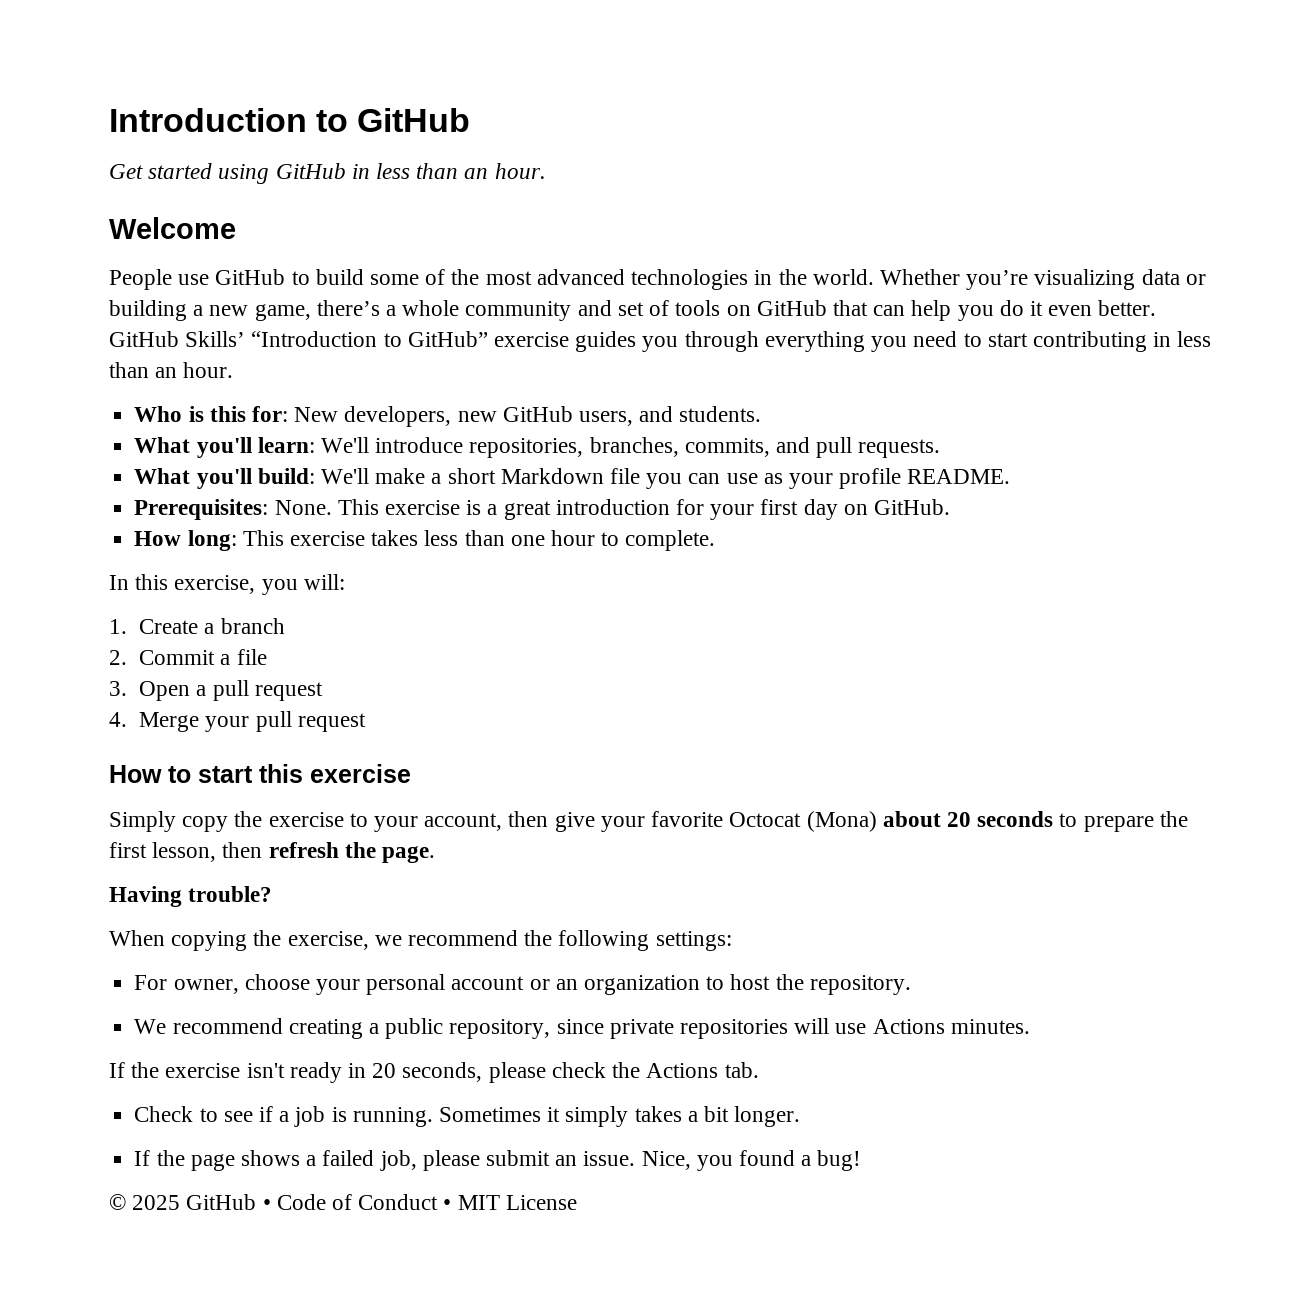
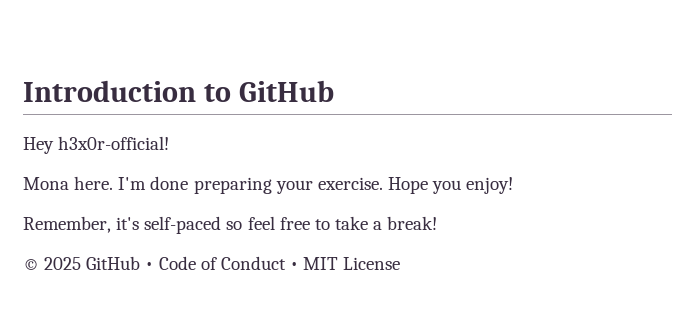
[109,163,546,184] [109,217,236,239] [109,269,1206,290] [109,300,1157,321] [109,331,1212,352] [109,362,234,378] [134,406,762,427] [134,437,941,458] [134,468,1011,489] [134,499,951,520] [134,530,716,551] [109,574,345,595] [109,618,285,634] [109,649,267,665] [109,680,323,701] [109,711,366,732] [109,764,411,783] [109,811,1188,832] [109,842,436,863] [109,886,273,907] [109,930,732,951] [134,974,911,995] [134,1018,1030,1039] [109,1062,759,1083] [134,1106,801,1127] [134,1150,862,1171] Get started using GitHub in less than an hour. // Welcome // People use GitHub to build some of the most advanced technologies in the world. Whether you’re visualizing data or building a new game, there’s a whole community and set of tools on GitHub that can help you do it even better. GitHub Skills’ “Introduction to GitHub” exercise guides you through everything you need to start contributing in less than an hour. // Who is this for: New developers, new GitHub users, and students. // What you'll learn: We'll introduce repositories, branches, commits, and pull requests. // What you'll build: We'll make a short Markdown file you can use as your profile README. // Prerequisites: None. This exercise is a great introduction for your first day on GitHub. // How long: This exercise takes less than one hour to complete. // In this exercise, you will: // 1. Create a branch // 2. Commit a file // 3. Open a pull request // 4. Merge your pull request // How to start this exercise // Simply copy the exercise to your account, then give your favorite Octocat (Mona) about 20 seconds to prepare the first lesson, then refresh the page. // Having trouble? // When copying the exercise, we recommend the following settings: // For owner, choose your personal account or an organization to host the repository. // We recommend creating a public repository, since private repositories will use Actions minutes. // If the exercise isn't ready in 20 seconds, please check the Actions tab. // Check to see if a job is running. Sometimes it simply takes a bit longer. // If the page shows a failed job, please submit an issue. Nice, you found a bug! -> [23,136,170,154] [23,176,514,194] [23,216,438,234] Hey h3x0r-official! // Mona here. I'm done preparing your exercise. Hope you enjoy! // Remember, it's self-paced so feel free to take a break!

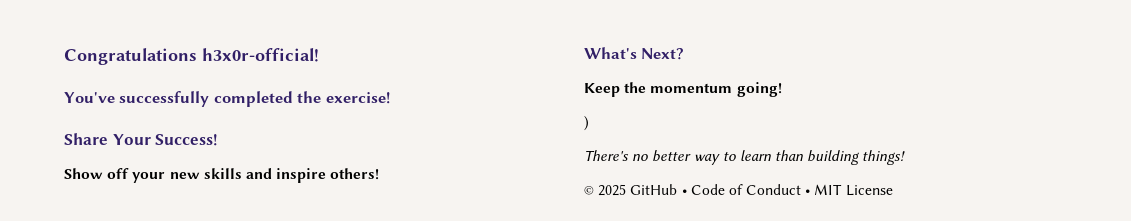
[23,80,334,102] [23,136,170,154] [23,176,514,194] [23,216,438,234] Introduction to GitHub // Hey h3x0r-official! // Mona here. I'm done preparing your exercise. Hope you enjoy! // Remember, it's self-paced so feel free to take a break! -> [64,48,319,65] [64,91,390,107] [64,133,219,146] [64,168,380,183] [584,47,685,60] [584,82,782,97] [584,116,589,131] [584,150,906,165] Congratulations h3x0r-official! // You've successfully completed the exercise! // Share Your Success! // Show off your new skills and inspire others! // What's Next? // Keep the momentum going! // ) // There's no better way to learn than building things!

